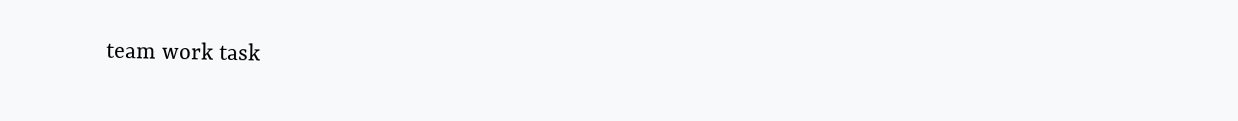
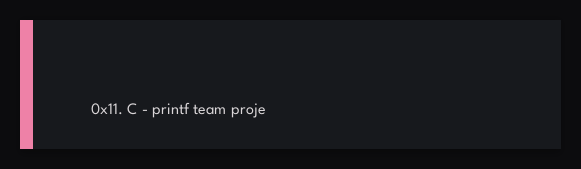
[105,41,262,61] team work task -> [91,102,266,118] 0x11. C - printf team proje

